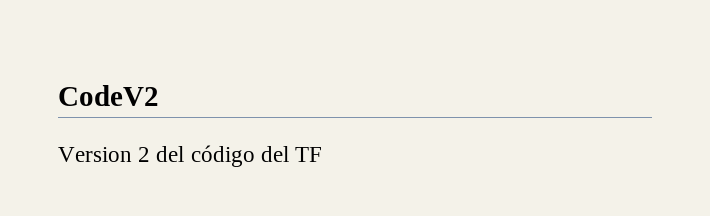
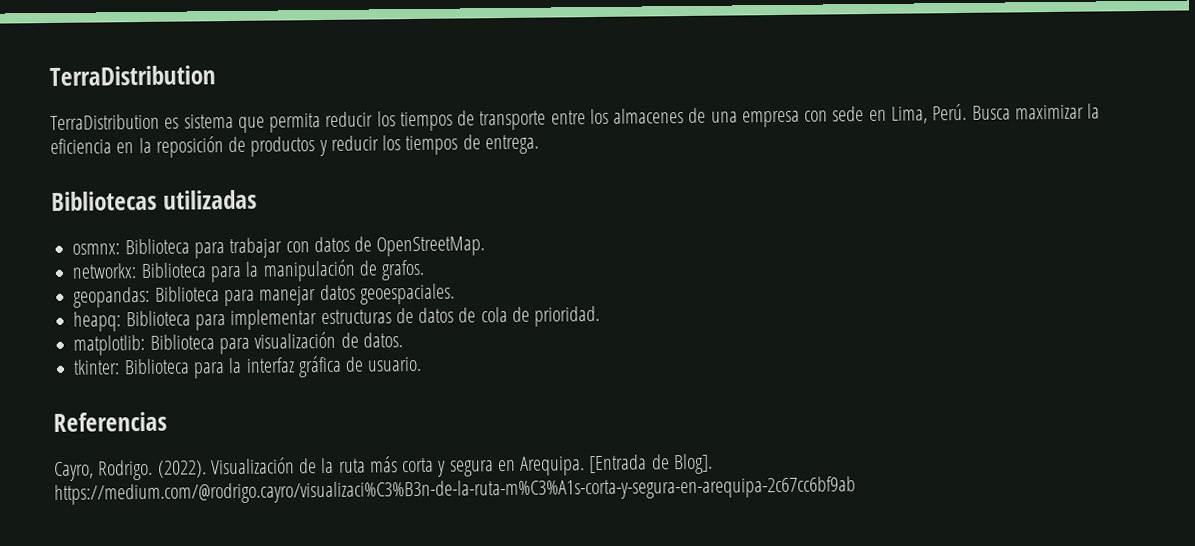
[58,85,159,106] [58,145,323,167] CodeV2 // Version 2 del código del TF -> [49,65,216,87] [50,103,1101,133] [50,134,539,158] [51,189,257,212] [72,236,486,259] [72,259,426,283] [73,283,455,308] [73,305,601,332] [73,331,403,356] [73,355,423,379] [53,411,167,432] [54,453,713,481] [54,476,856,505] TerraDistribution // TerraDistribution es sistema que permita reducir los tiempos de transporte entre los almacenes de una empresa con sede en Lima, Perú. Busca maximizar la eficiencia en la reposición de productos y reducir los tiempos de entrega. // Bibliotecas utilizadas // osmnx: Biblioteca para trabajar con datos de OpenStreetMap. // networkx: Biblioteca para la manipulación de grafos. // geopandas: Biblioteca para manejar datos geoespaciales. // heapq: Biblioteca para implementar estructuras de datos de cola de prioridad. // matplotlib: Biblioteca para visualización de datos. // tkinter: Biblioteca para la interfaz gráfica de usuario. // Referencias // Cayro, Rodrigo. (2022). Visualización de la ruta más corta y segura en Arequipa. [Entrada de Blog]. https://medium.com/@rodrigo.cayro/visualizaci%C3%B3n-de-la-ruta-m%C3%A1s-corta-y-segura-en-arequipa-2c67cc6bf9ab

